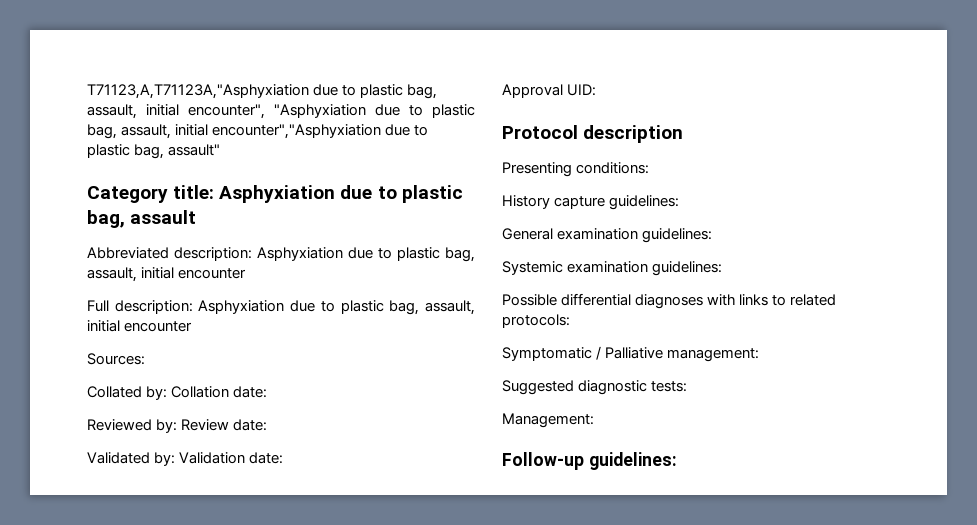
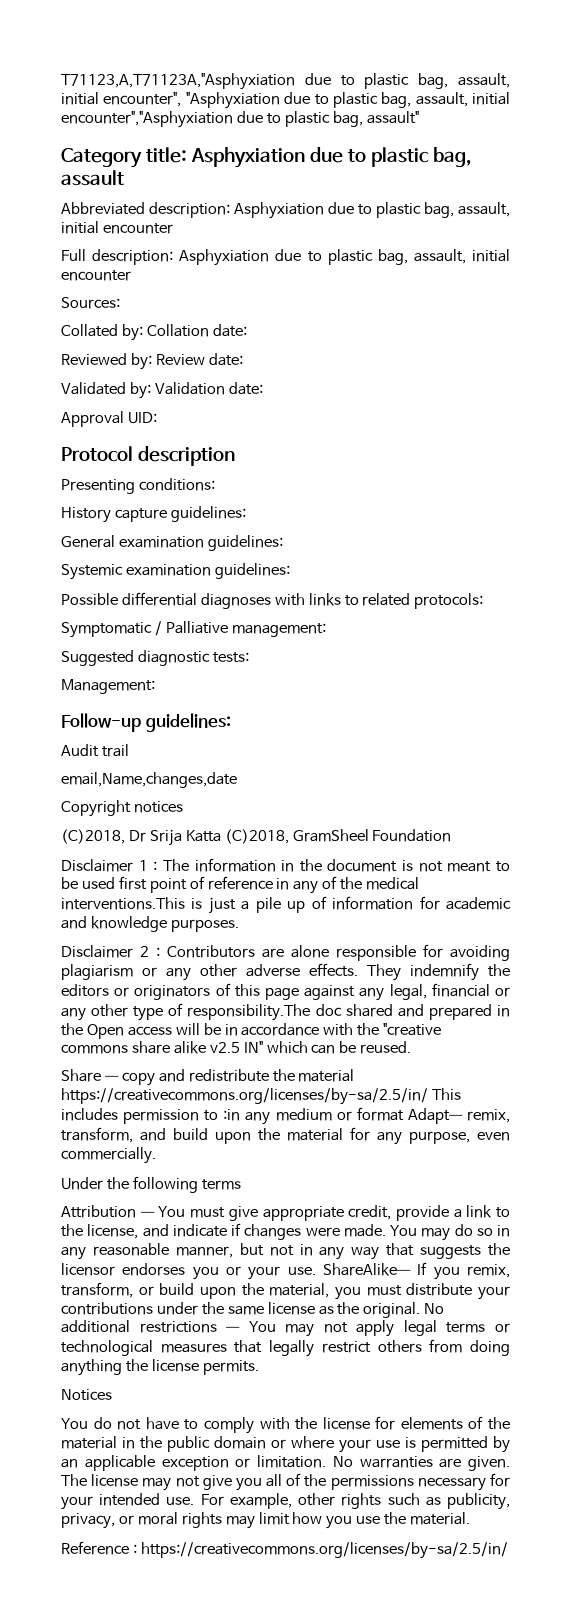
(677, 461) none -> [61,744,129,757] [61,772,237,788] [61,800,183,817] [61,829,452,846] [61,858,510,872] [61,876,420,894] [61,896,512,914] [61,916,239,932] [61,944,510,961] [61,963,510,981] [61,983,510,1001] [61,1003,510,1021] [61,1023,442,1039] [61,1041,412,1054] [61,1069,355,1086] [61,1088,461,1105] [61,1107,510,1125] [61,1127,510,1145] [61,1147,156,1164] [61,1176,241,1193] [61,1205,511,1221] [61,1223,510,1241] [61,1243,510,1260] [61,1262,510,1280] [61,1282,511,1300] [61,1302,445,1318] [61,1320,511,1337] [61,1339,511,1357] [61,1359,259,1376] [61,1389,112,1401] [61,1416,511,1434] [61,1436,510,1453] [61,1455,510,1471] [61,1473,511,1491] [61,1493,511,1510] [61,1512,471,1529] [61,1541,508,1559] // Audit trail // email,Name,changes,date // Copyright notices // (C)2018, Dr Srija Katta (C)2018, GramSheel Foundation // Disclaimer 1 : The information in the document is not meant to be used first point of reference in any of the medical interventions.This is just a pile up of information for academic and knowledge purposes. // Disclaimer 2 : Contributors are alone responsible for avoiding plagiarism or any other adverse effects. They indemnify the editors or originators of this page against any legal, financial or any other type of responsibility.The doc shared and prepared in the Open access will be in accordance with the "creative commons share alike v2.5 IN" which can be reused. // Share — copy and redistribute the material https://creativecommons.org/licenses/by-sa/2.5/in/ This includes permission to :in any medium or format Adapt— remix, transform, and build upon the material for any purpose, even commercially. // Under the following terms // Attribution — You must give appropriate credit, provide a link to the license, and indicate if changes were made. You may do so in any reasonable manner, but not in any way that suggests the licensor endorses you or your use. ShareAlike— If you remix, transform, or build upon the material, you must distribute your contributions under the same license as the original. No additional restrictions — You may not apply legal terms or technological measures that legally restrict others from doing anything the license permits. // Notices // You do not have to comply with the license for elements of the material in the public domain or where your use is permitted by an applicable exception or limitation. No warranties are given. The license may not give you all of the permissions necessary for your intended use. For example, other rights such as publicity, privacy, or moral rights may limit how you use the material. // Reference : https://creativecommons.org/licenses/by-sa/2.5/in/

